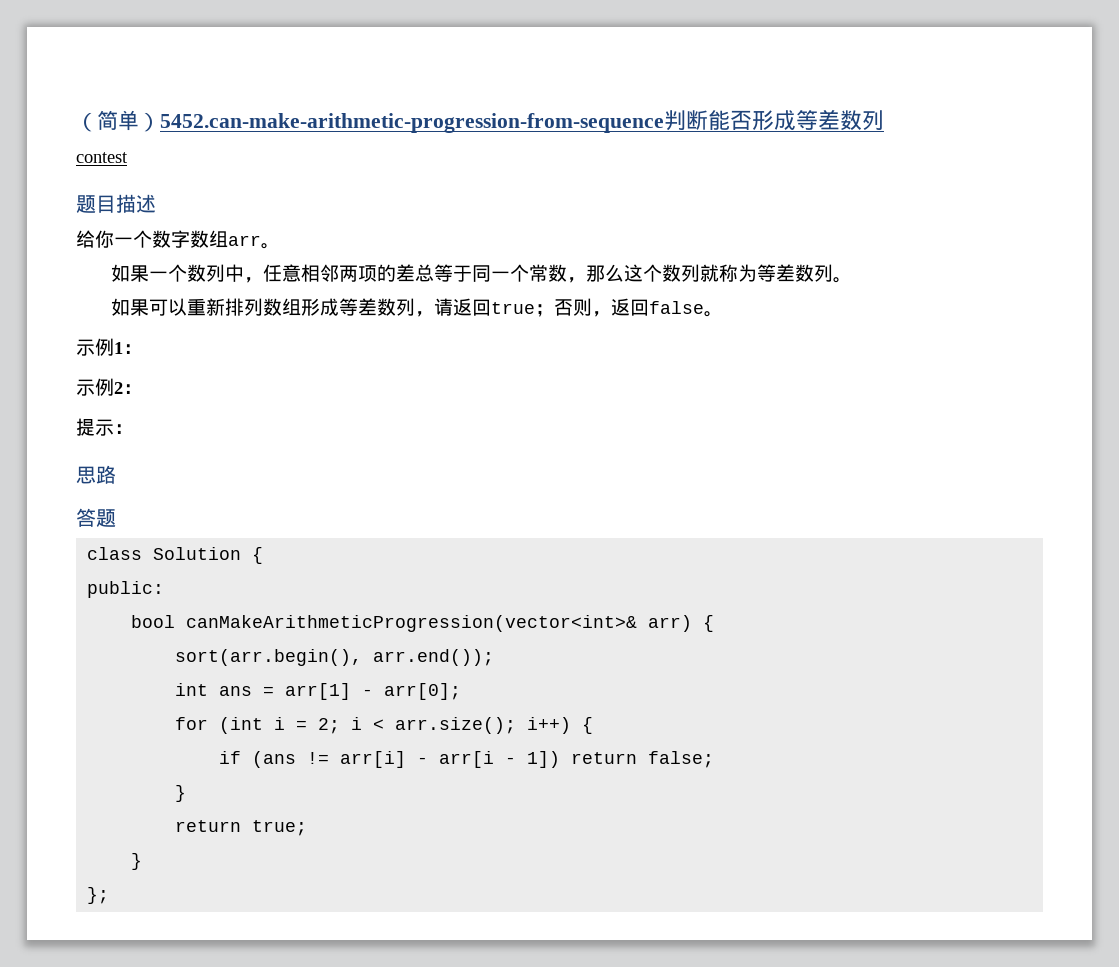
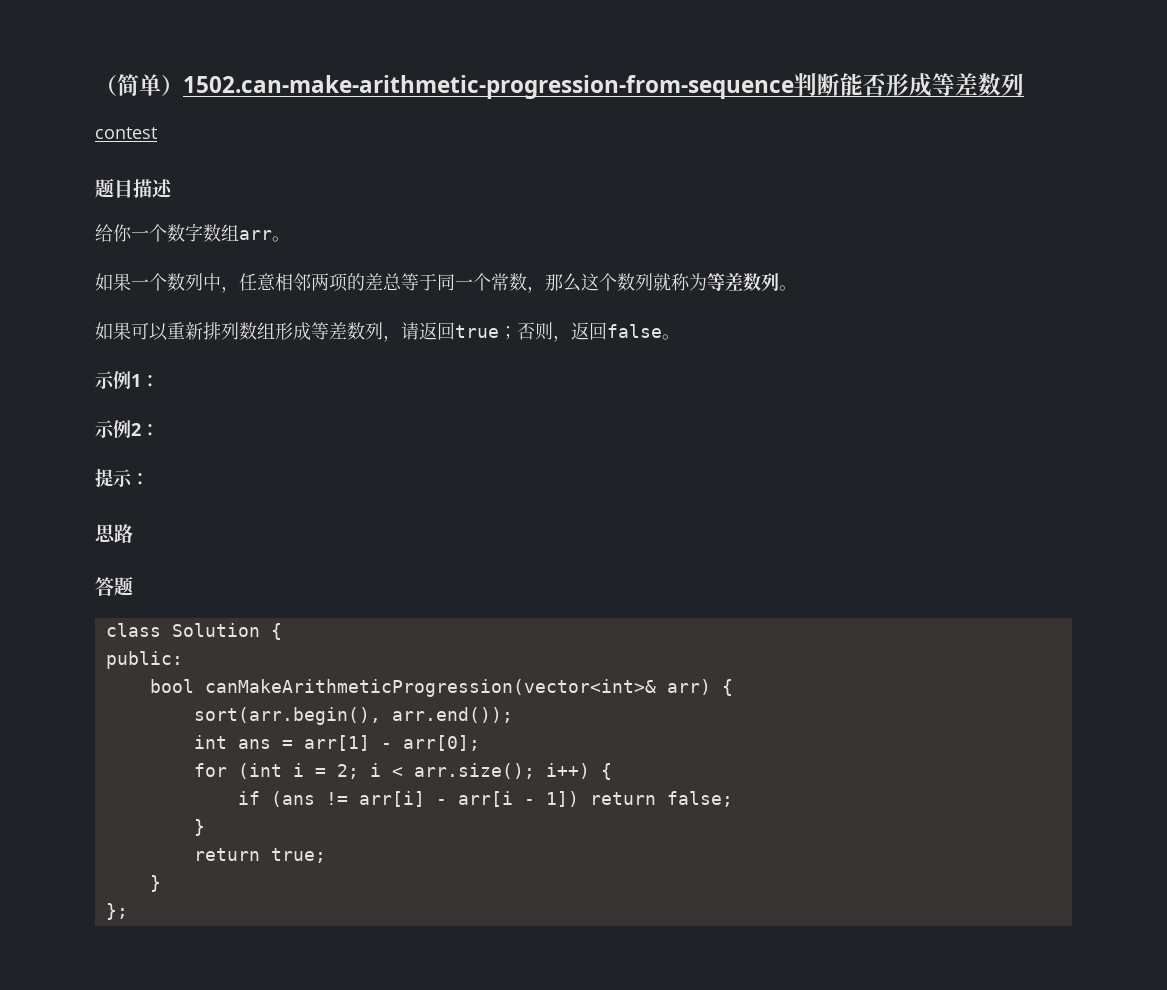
[160,113,664,133] 5452.can-make-arithmetic-progression-from-sequence -> [183,75,794,99] 1502.can-make-arithmetic-progression-from-sequence

